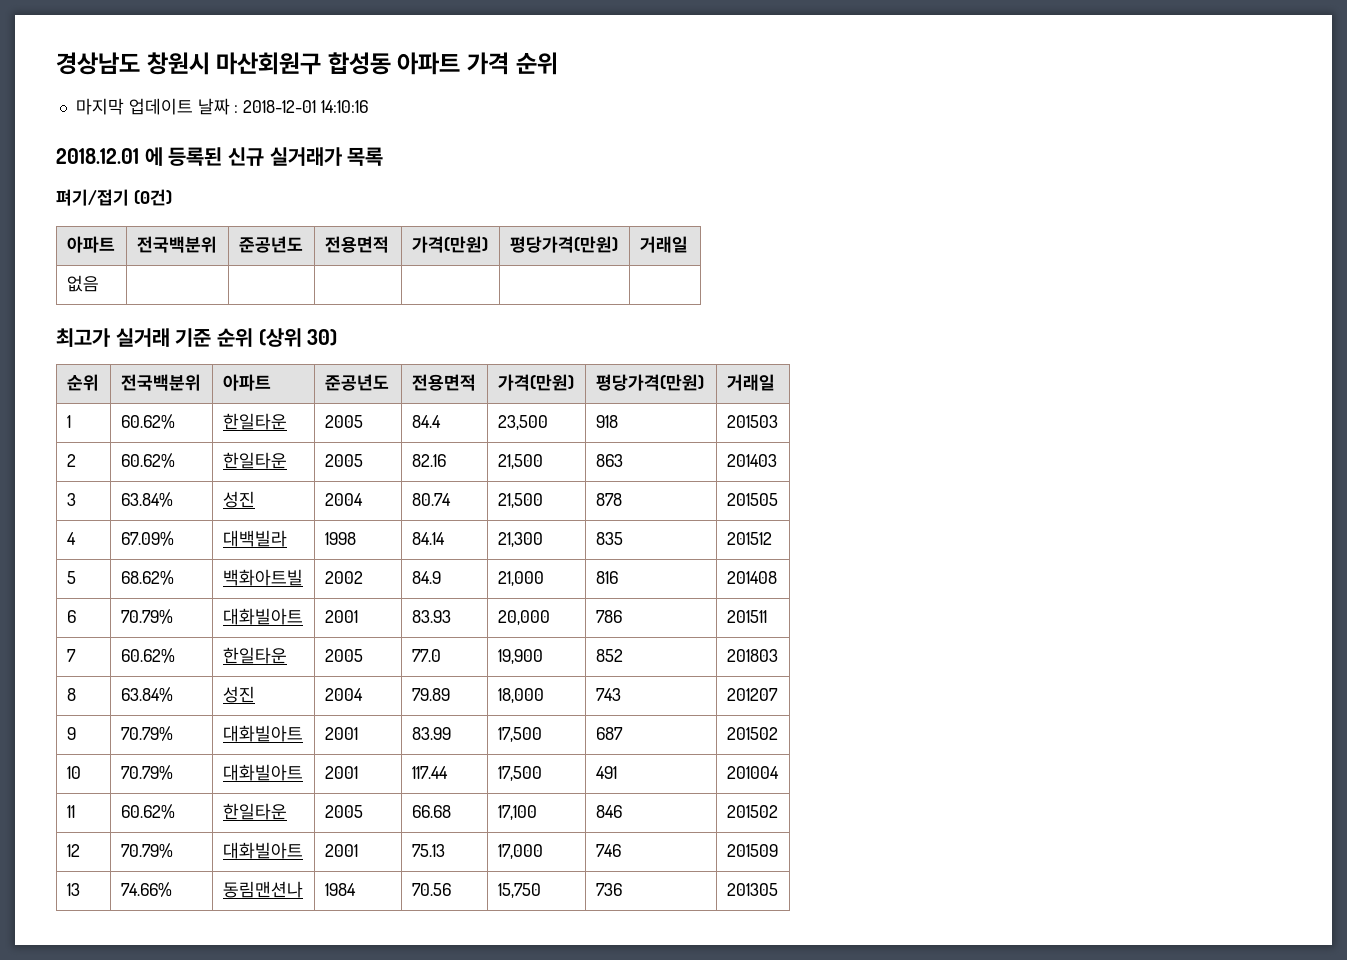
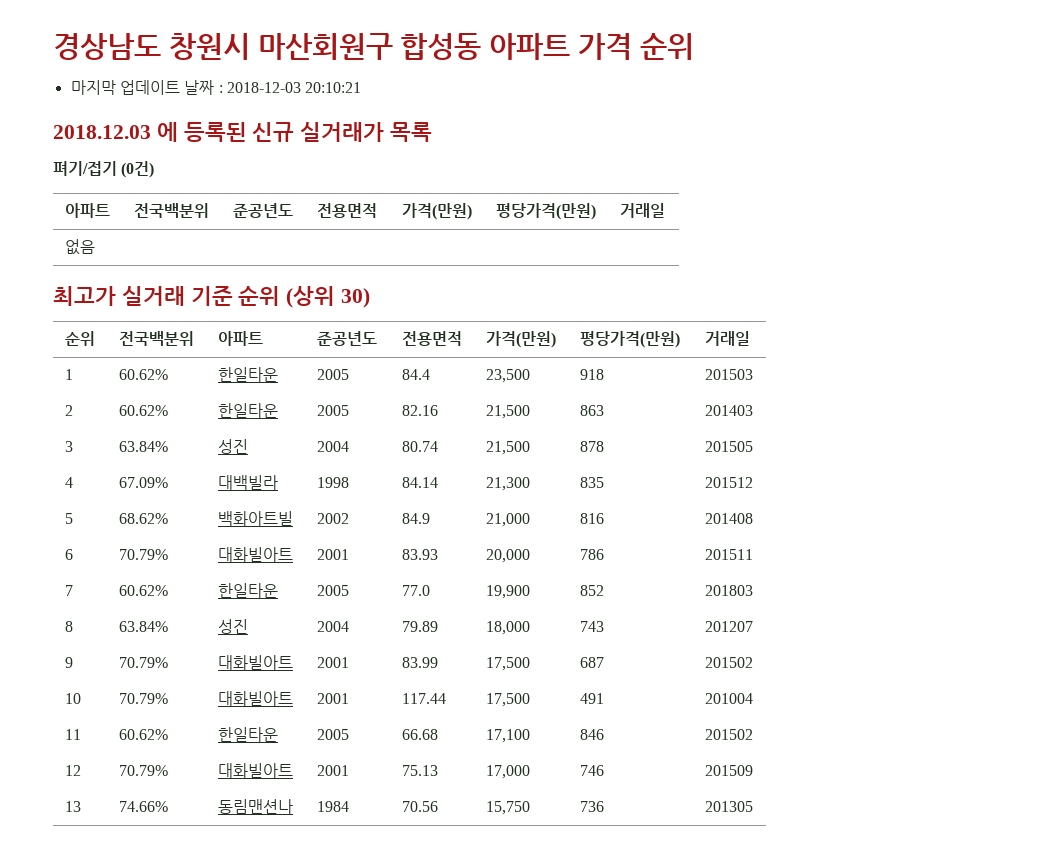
[243,100,369,113] [56,148,139,164] 2018-12-01 14:10:16 // 2018.12.01 -> [226,82,362,93] [53,125,151,139] 2018-12-03 20:10:21 // 2018.12.03

